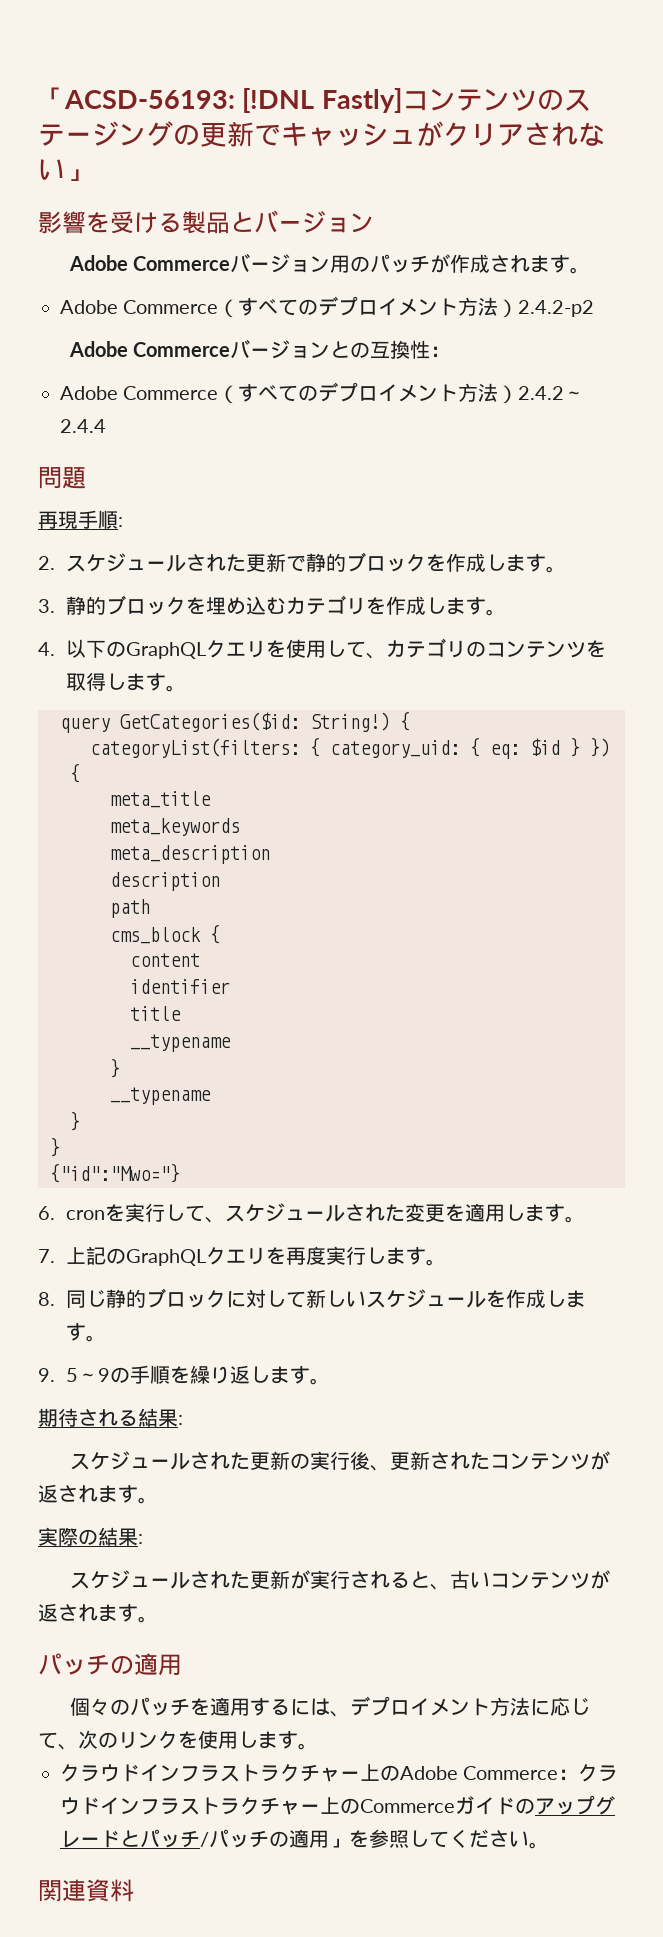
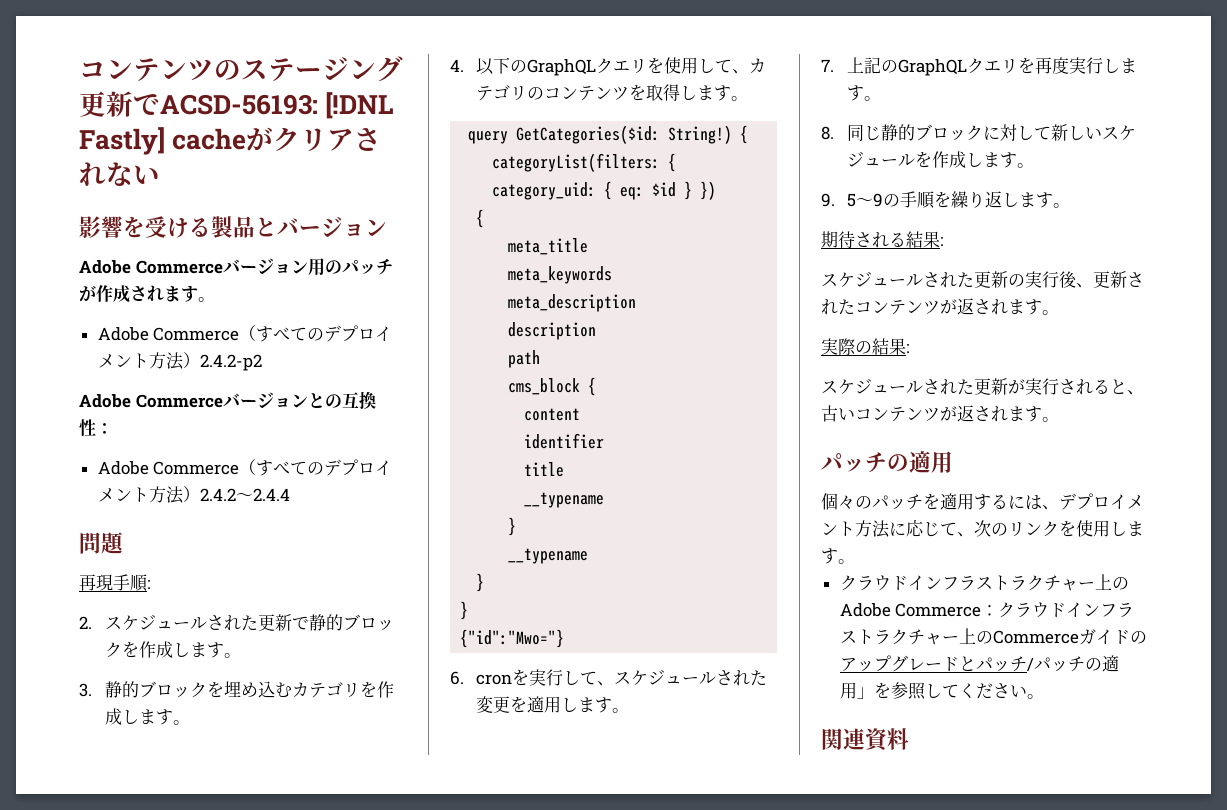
[38,87,402,113] 「ACSD-56193: [!DNL Fastly] -> (79, 70) none
[173,121,416,147] の更新でキャッシュ -> [79,91,395,119] [79,127,247,155] 更新でACSD-56193: [!DNL Fastly] cache
[65,169,92,181] 」 -> (160, 175) none

